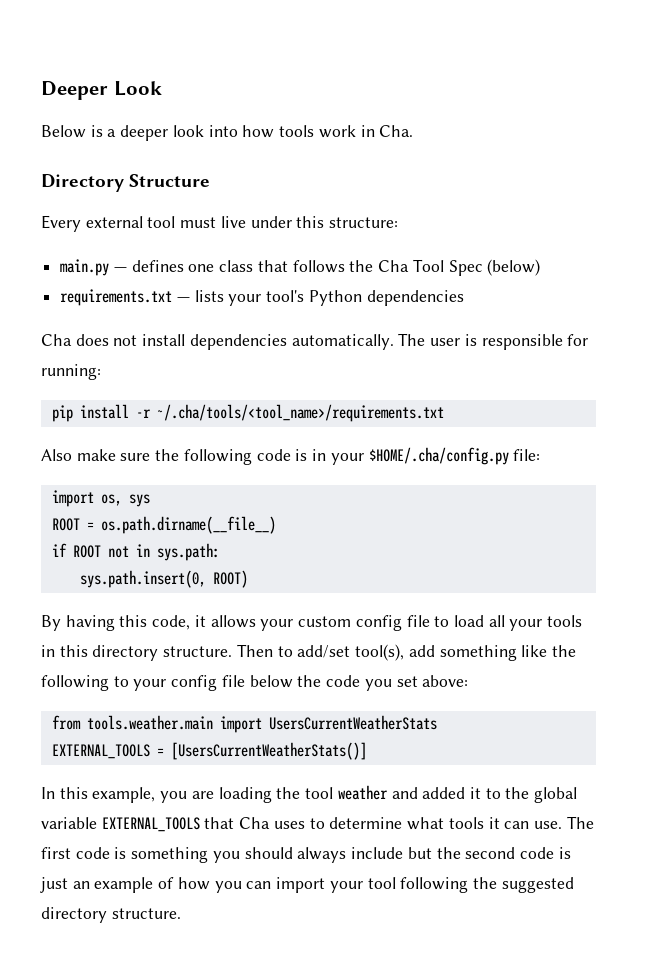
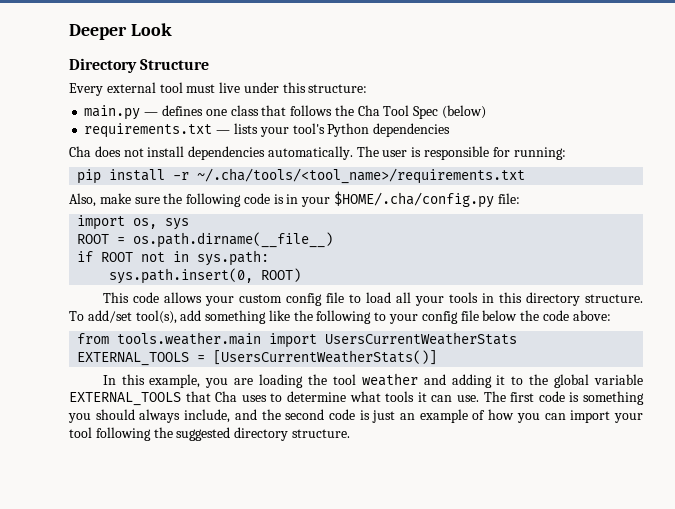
[41,125,414,141] // Below is a deeper look into how tools work in Cha. -> (172, 29) none
[41,449,72,461] Also -> [69,193,96,207] Also,
[41,615,206,631] By having this code, it -> [102,292,159,303] This code
[236,644,293,657] Then to -> [69,311,84,321] To
[364,676,418,691] you set -> (569, 315) none
[422,787,466,799] added -> [451,374,492,388] adding
[351,847,432,859] include but -> [184,409,257,423] include, and

